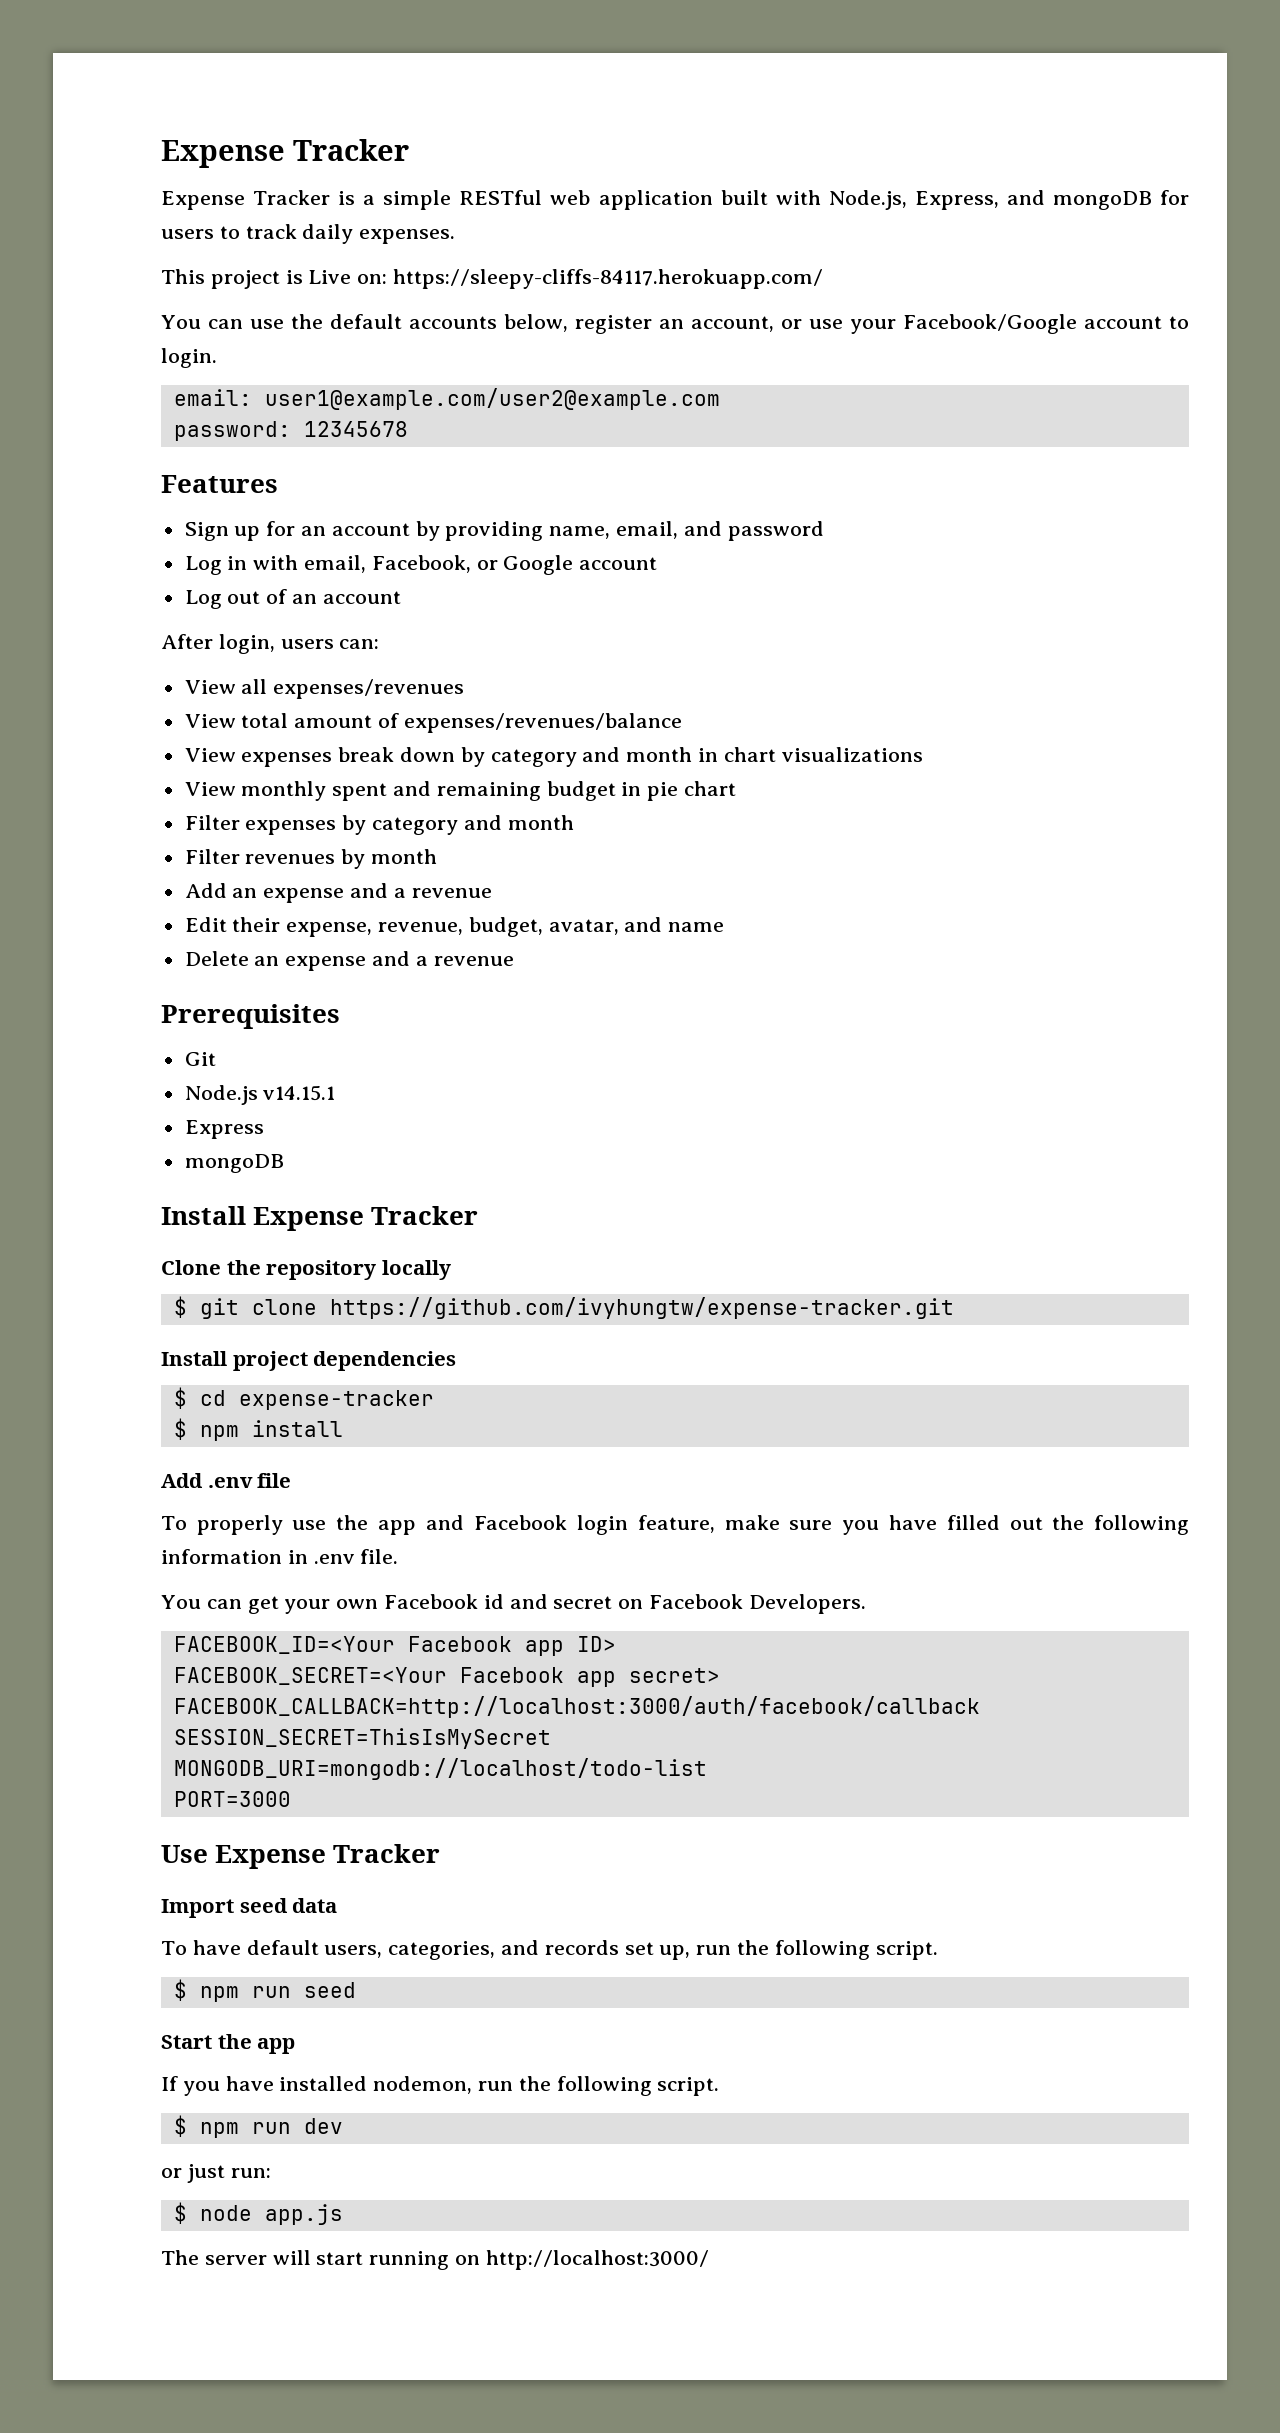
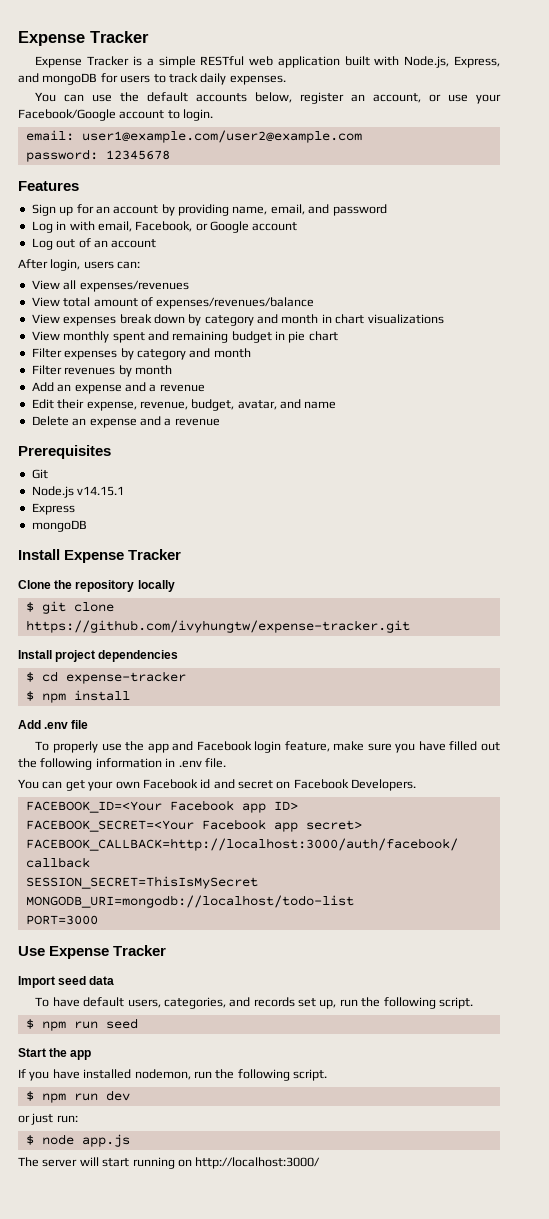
[161,269,824,289] // This project is Live on: https://sleepy-cliffs-84117.herokuapp.com/ -> (286, 80) none

